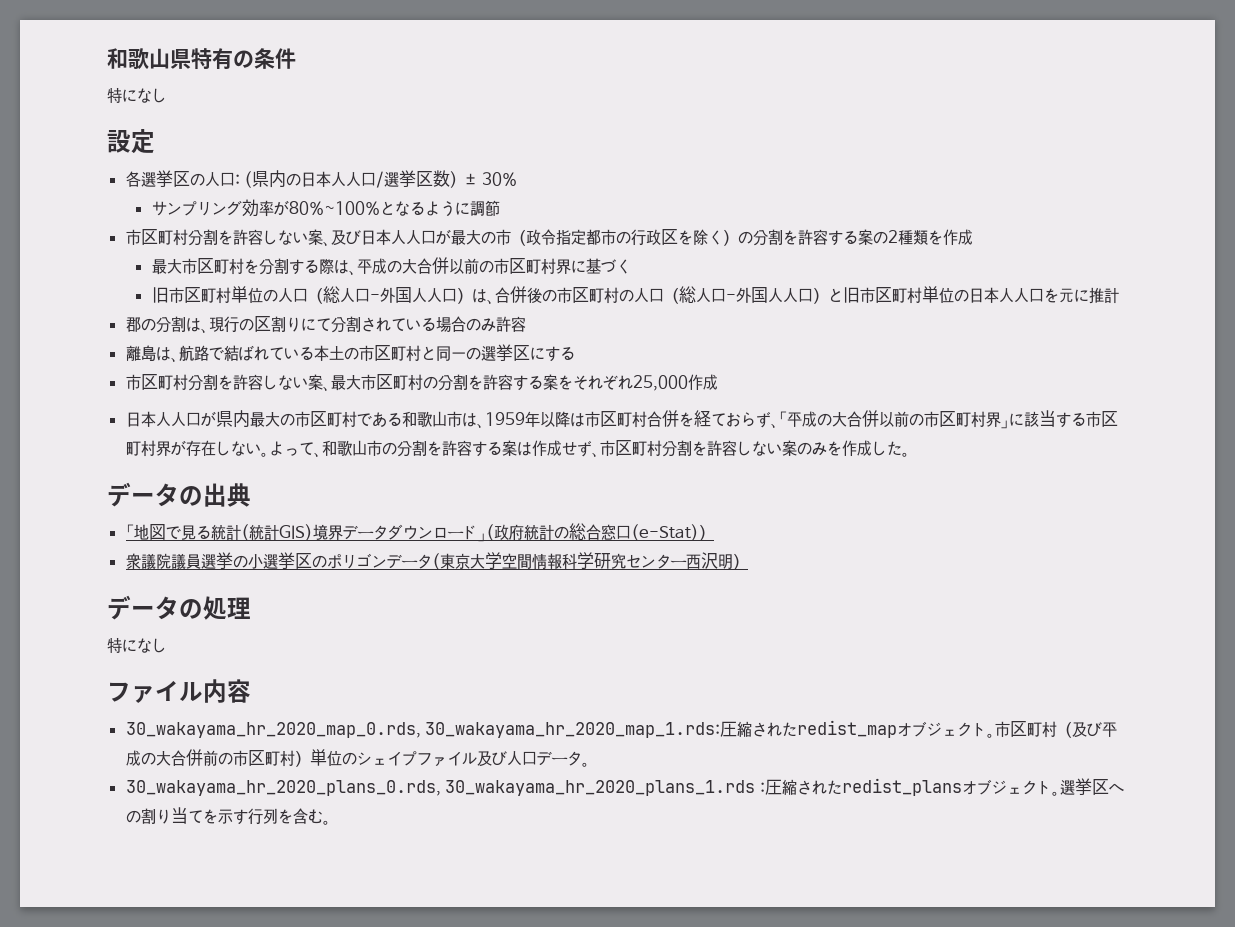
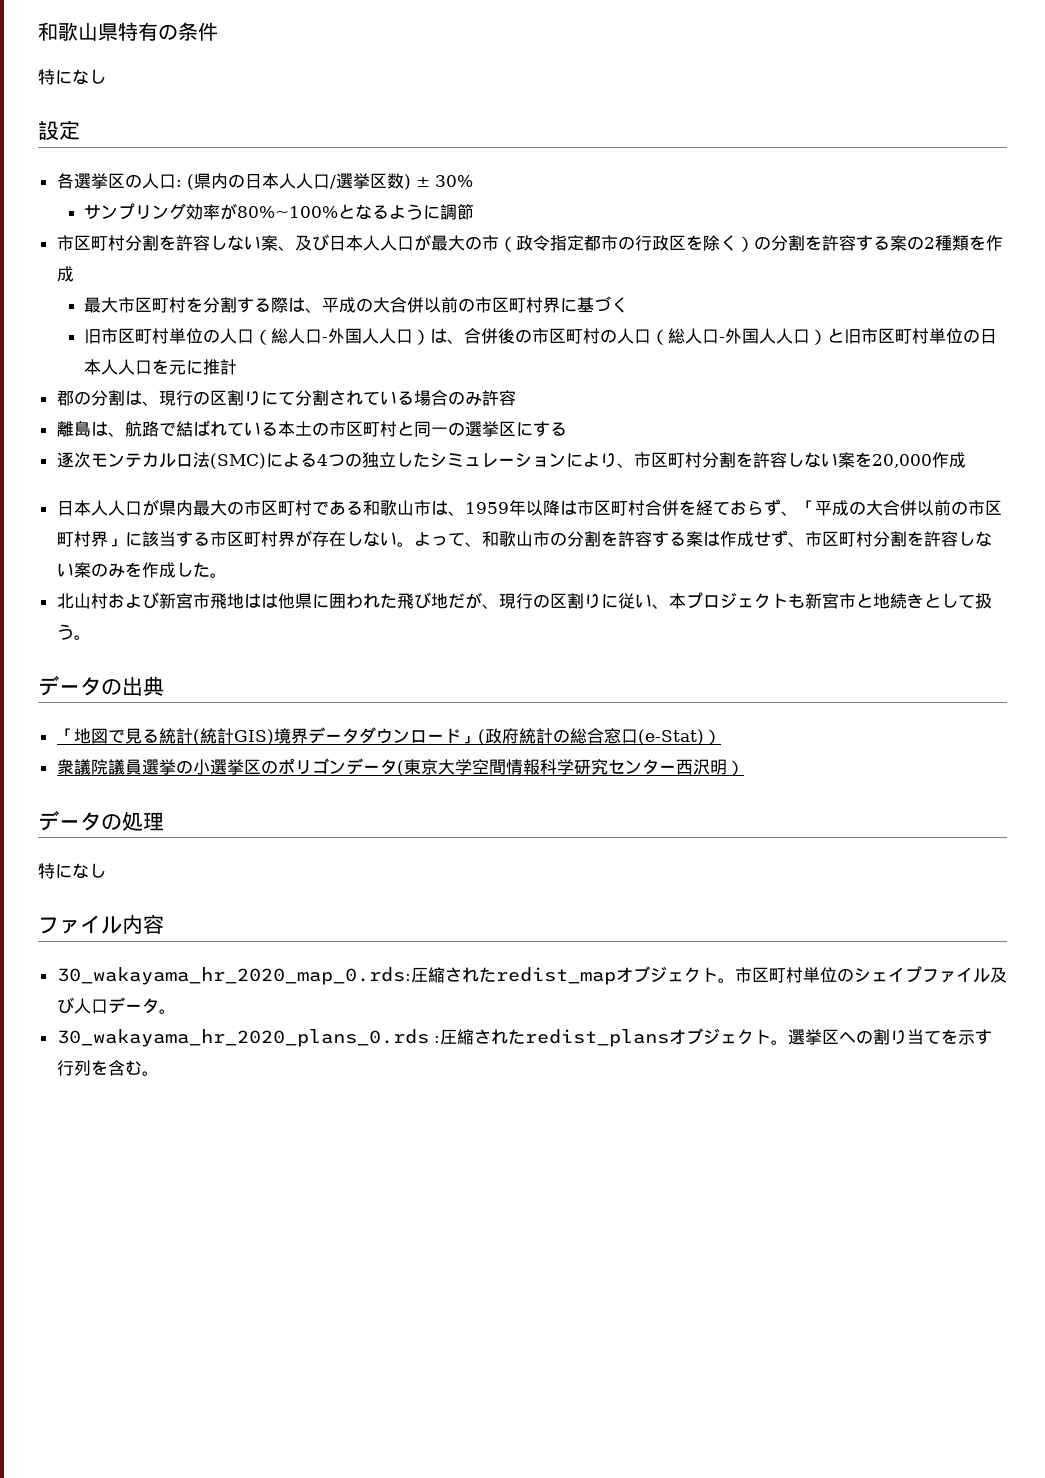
[125,374,688,392] 市区町村分割を許容しない案、最大市区町村の分割を許容する案をそれぞれ25,000 -> [56,452,932,469] 逐次モンテカルロ法(SMC)による4つの独立したシミュレーションにより、市区町村分割を許容しない案を20,000
(910, 454) none -> [56,592,992,609] [56,624,91,640] // 北山村および新宮市飛地はは他県に囲われた飛び地だが、現行の区割りに従い、本プロジェクトも新宮市と地続きとして扱う。
[125,722,721,738] 30_wakayama_hr_2020_map_0.rds, 30_wakayama_hr_2020_map_1.rds: -> [56,967,411,985] 30_wakayama_hr_2020_map_0.rds:
[1057,721,1118,738] [125,749,310,767] （及び平成の大合併前の市区町村） -> (803, 975) none
[125,780,756,796] 30_wakayama_hr_2020_plans_0.rds, 30_wakayama_hr_2020_plans_1.rds -> [56,1029,429,1047] 30_wakayama_hr_2020_plans_0.rds

